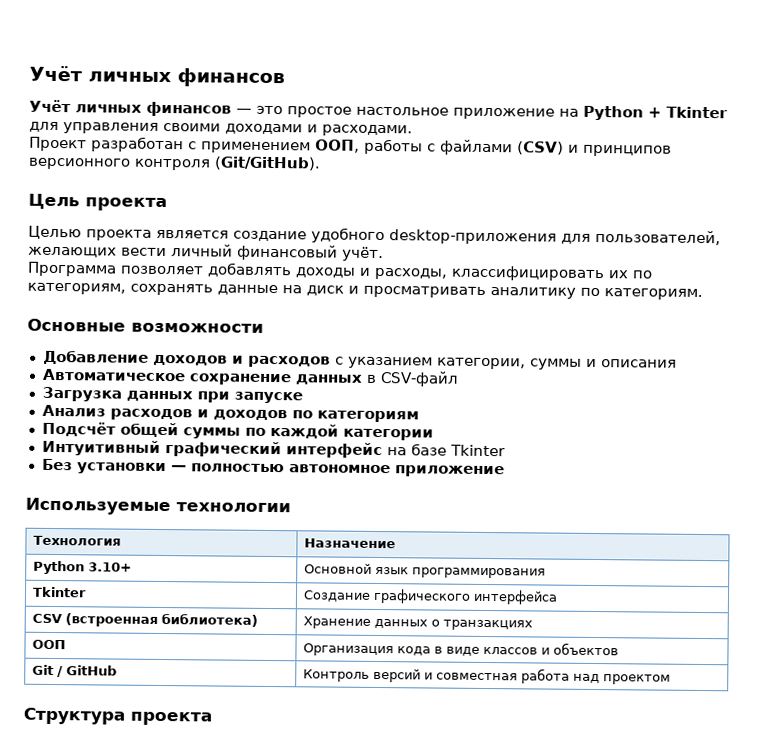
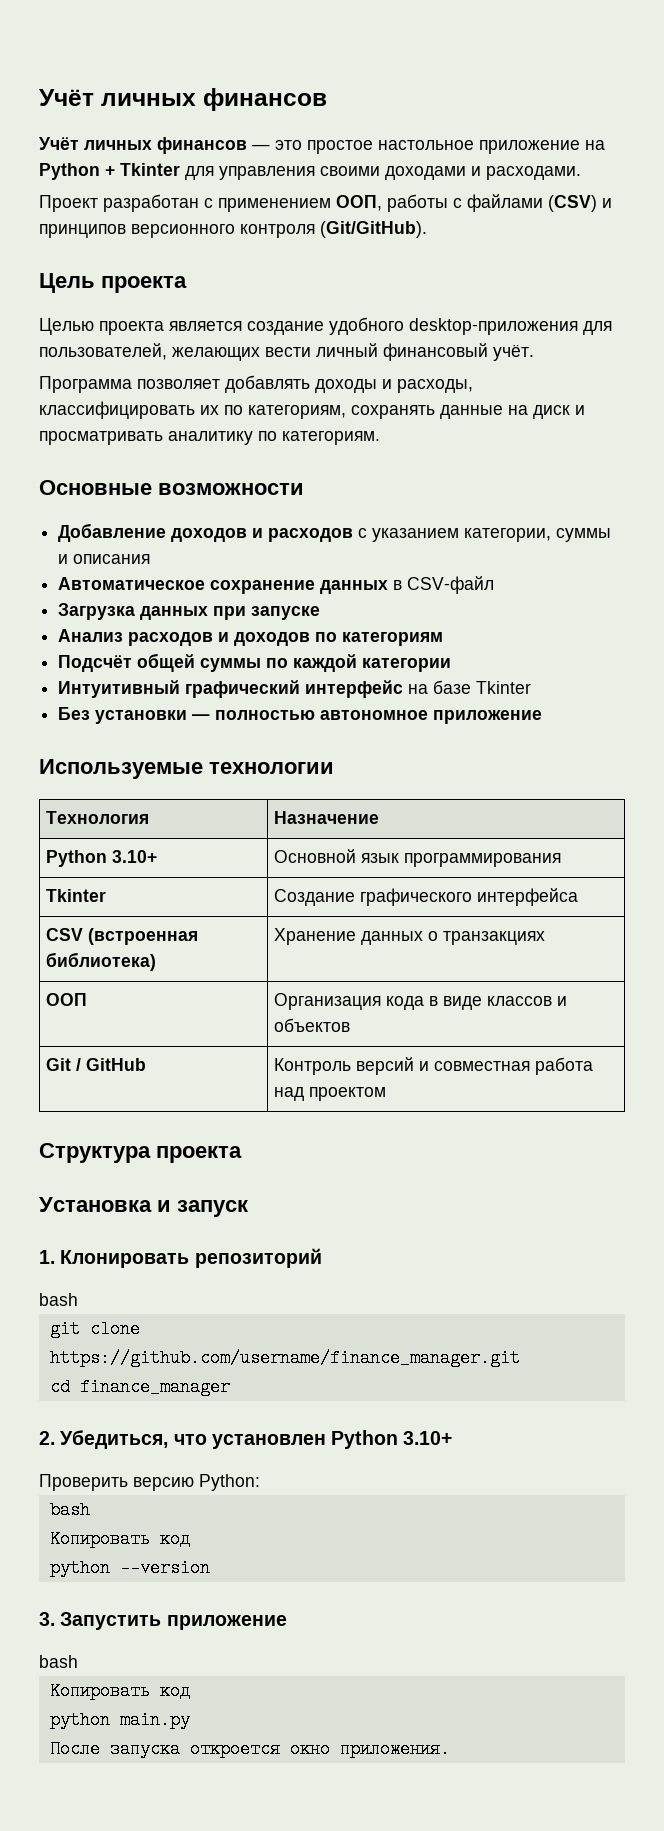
(212, 718) none -> [39,1197,249,1217] [39,1248,322,1268] [39,1293,78,1306] [49,1320,140,1338] [49,1349,520,1367] [49,1378,230,1396] [39,1430,453,1449] [39,1474,260,1491] [49,1501,90,1519] [49,1531,190,1548] [49,1559,210,1577] [39,1612,287,1630] [39,1655,78,1668] [49,1683,190,1700] [49,1711,190,1729] [49,1740,450,1758] // Установка и запуск // 1. Клонировать репозиторий // bash // git clone https://github.com/username/finance_manager.git // cd finance_manager // 2. Убедиться, что установлен Python 3.10+ // Проверить версию Python: // bash // Копировать код // python --version // 3. Запустить приложение // bash // Копировать код // python main.py // После запуска откроется окно приложения.

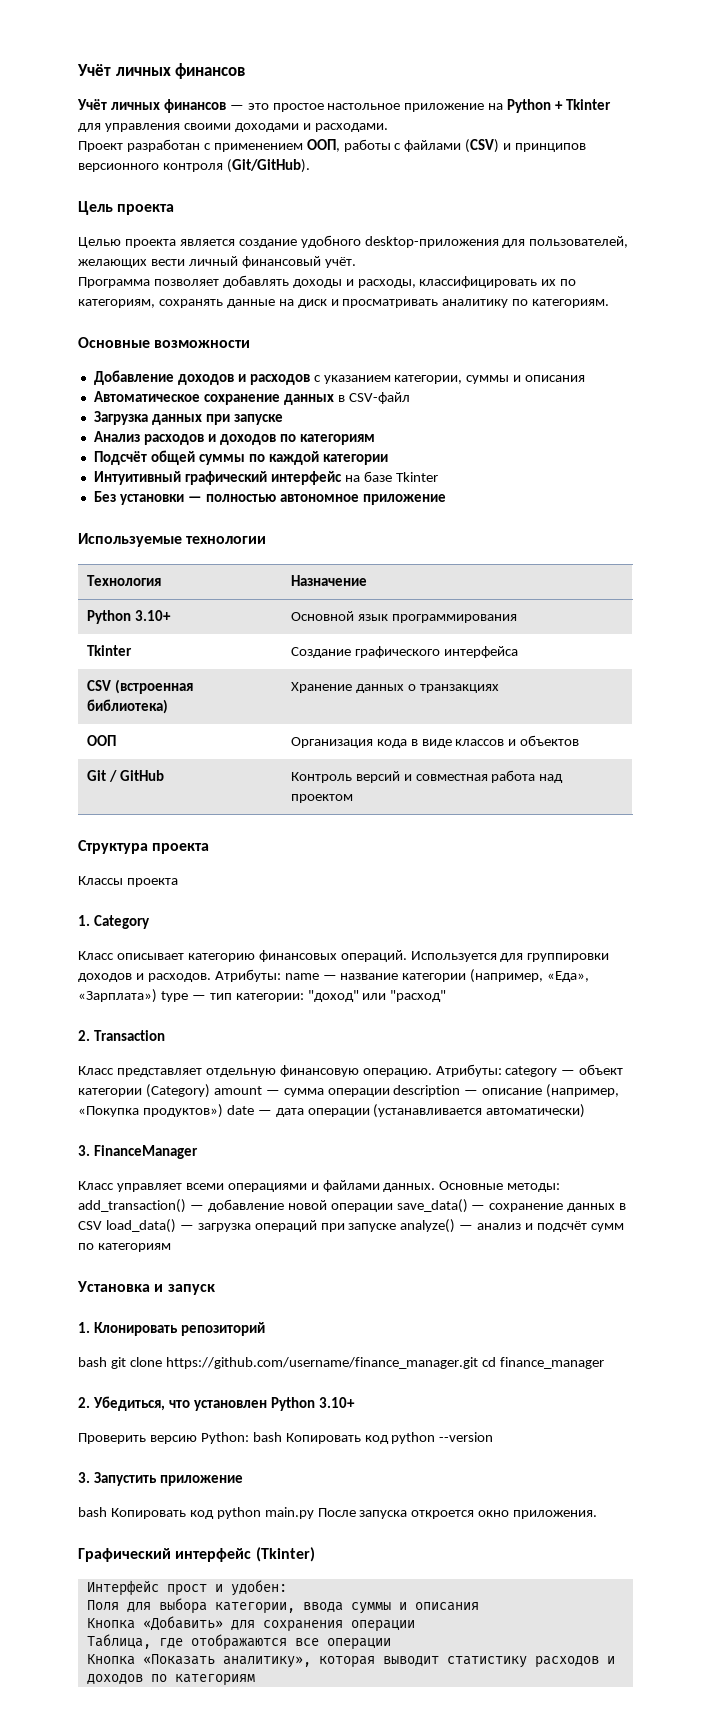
(242, 1154) none -> [78,876,178,887] [78,915,151,929] [78,950,610,962] [78,969,590,983] [78,989,447,1003] [78,1030,166,1041] [78,1064,624,1077] [78,1084,620,1098] [78,1104,586,1118] [78,1145,199,1159] [78,1180,561,1192] [78,1199,627,1213] [78,1219,624,1233] [78,1243,171,1252] // Классы проекта // 1. Category // Класс описывает категорию финансовых операций. Используется для группировки доходов и расходов. Атрибуты: name — название категории (например, «Еда», «Зарплата») type — тип категории: "доход" или "расход" // 2. Transaction // Класс представляет отдельную финансовую операцию. Атрибуты: category — объект категории (Category) amount — сумма операции description — описание (например, «Покупка продуктов») date — дата операции (устанавливается автоматически) // 3. FinanceManager // Класс управляет всеми операциями и файлами данных. Основные методы: add_transaction() — добавление новой операции save_data() — сохранение данных в CSV load_data() — загрузка операций при запуске analyze() — анализ и подсчёт сумм по категориям
(78, 1299) // -> (107, 1362) none
(520, 1358) // -> (478, 1363) none
[49,1501,90,1519] [49,1531,190,1548] // bash // Копировать код // -> [252,1432,389,1444] bash Копировать код
[49,1683,190,1700] // Копировать код // -> [110,1508,214,1519] Копировать код
(190, 1720) // -> (314, 1513) none
(450, 1749) none -> [78,1547,315,1562] [86,1580,287,1596] [86,1598,479,1614] [86,1616,415,1632] [86,1634,391,1650] [86,1654,615,1668] [86,1674,255,1686] // Графический интерфейс (Tkinter) // Интерфейс прост и удобен: // Поля для выбора категории, ввода суммы и описания // Кнопка «Добавить» для сохранения операции // Таблица, где отображаются все операции // Кнопка «Показать аналитику», которая выводит статистику расходов и доходов по категориям

